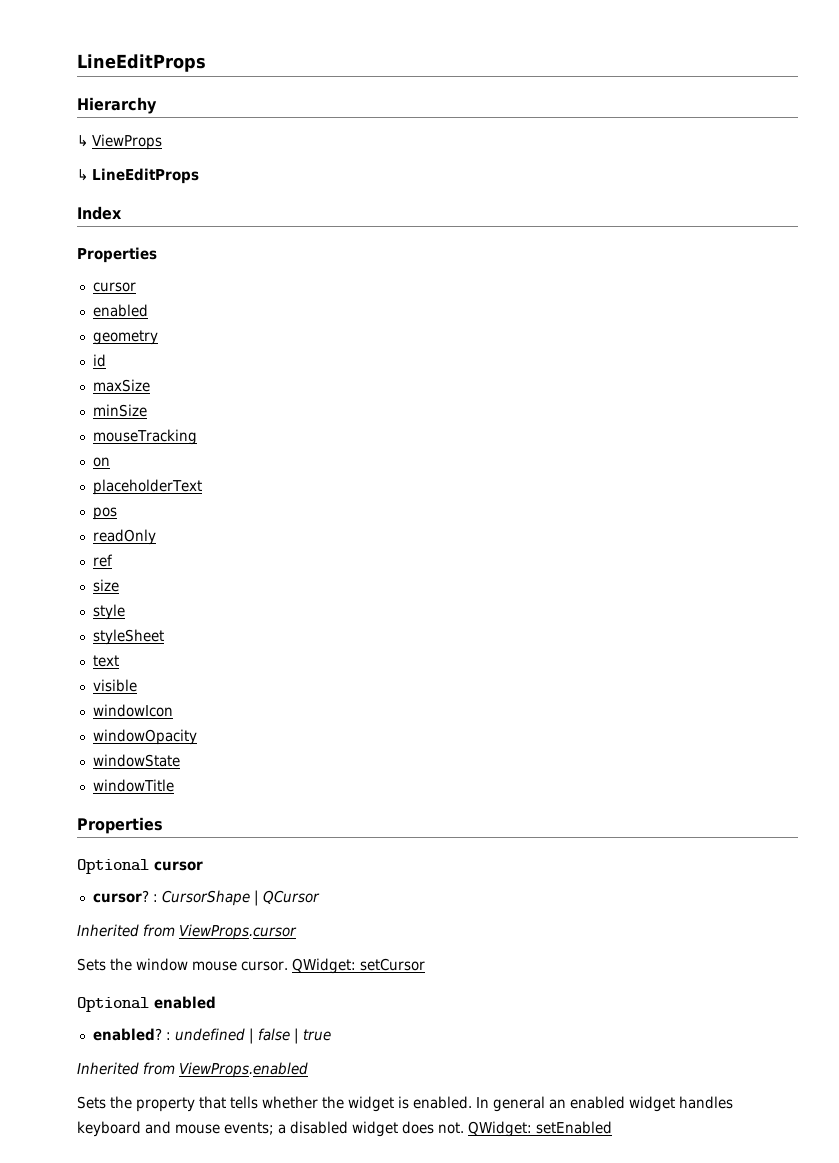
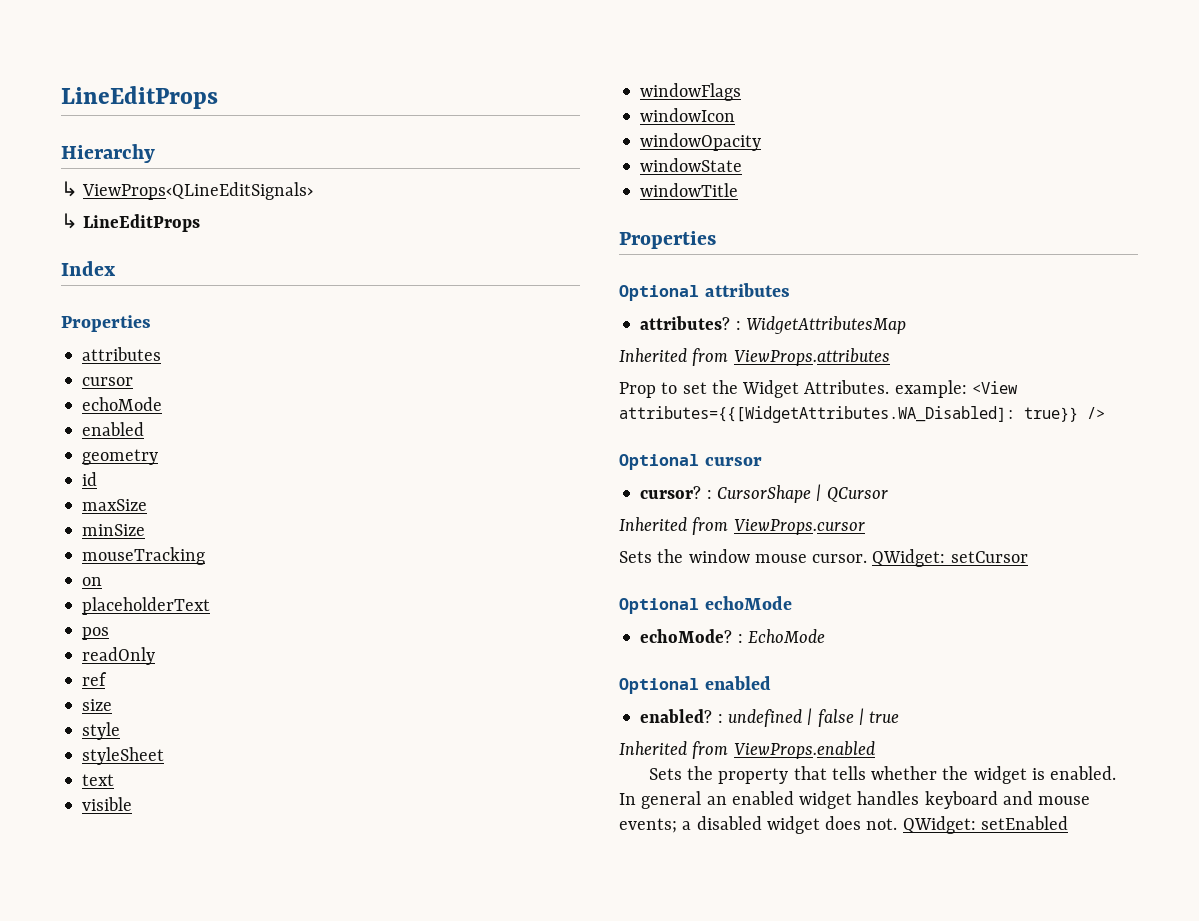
[92,134,162,150] ViewProps -> [82,182,314,200] ViewProps‹QLineEditSignals›
[92,282,136,292] // cursor -> [82,347,162,361] [82,377,134,386] [82,397,163,411] // attributes // cursor // echoMode
(137, 685) none -> [640,83,742,101] // windowFlags
(163, 825) none -> [619,283,790,301] [640,316,906,334] [619,348,890,366] [619,380,1018,398] [619,406,1105,423] // Optional attributes // attributes? : WidgetAttributesMap // Inherited from ViewProps.attributes // Prop to set the Widget Attributes. example: <View attributes={{[WidgetAttributes.WA_Disabled]: true}} />
(425, 964) none -> [619,596,792,614] [640,629,825,643] // Optional echoMode // echoMode? : EchoMode

